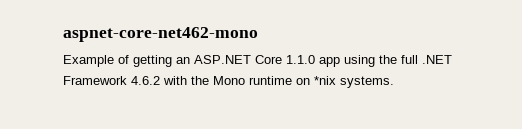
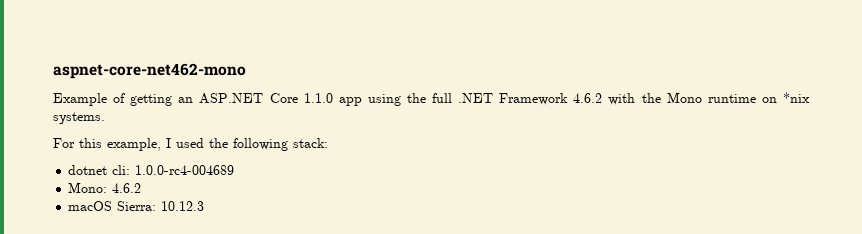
(394, 82) none -> [53,138,328,151] [68,165,235,175] [68,182,142,193] [68,201,205,211] // For this example, I used the following stack: // dotnet cli: 1.0.0-rc4-004689 // Mono: 4.6.2 // macOS Sierra: 10.12.3

